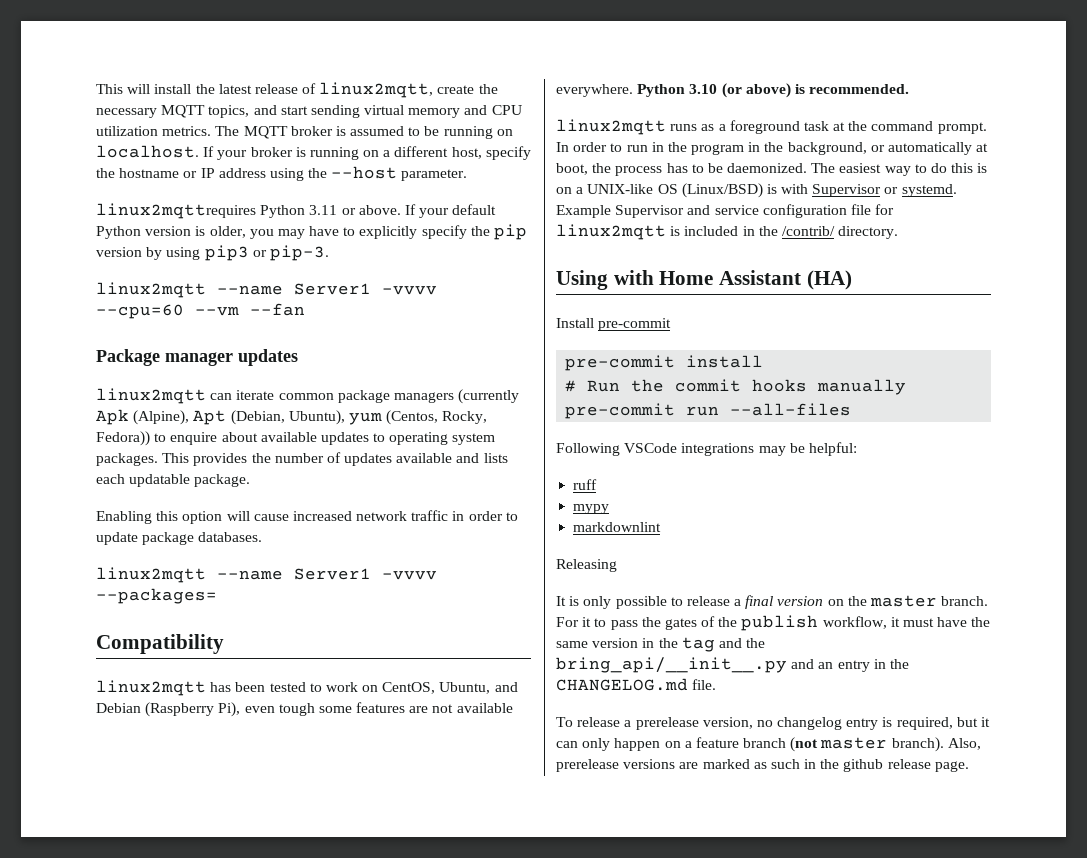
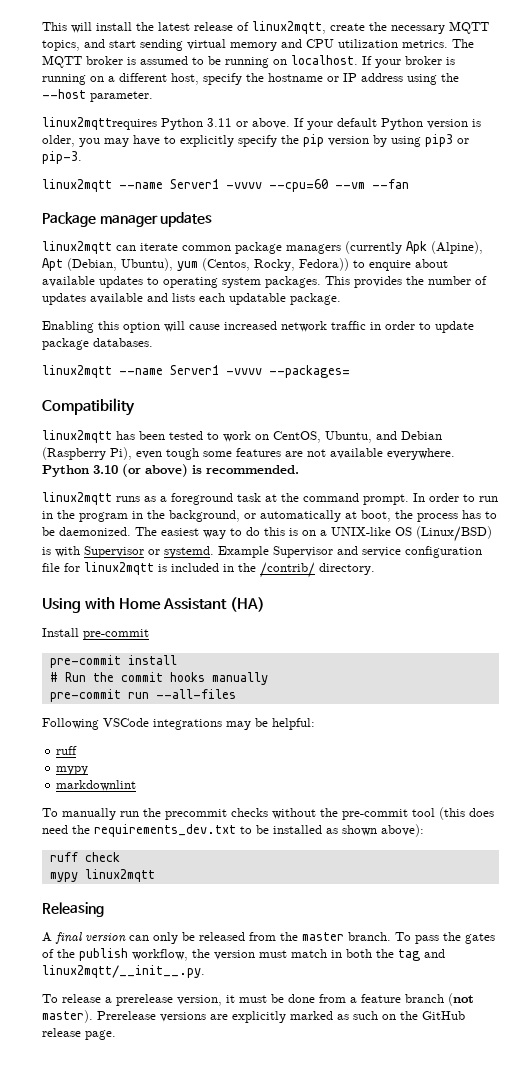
[556,559,617,572] [556,595,989,609] [556,617,607,627] Releasing // It is only possible to release a final version on the master branch. For it to -> [42,807,494,820] [42,824,424,837] [49,852,120,862] [49,869,155,882] [42,902,104,917] [42,932,411,944] To manually run the precommit checks without the pre-commit tool (this does need the requirements_dev.txt to be installed as shown above): // ruff check // mypy linux2mqtt // Releasing // A final version can only be released from the master branch. To
[890,617,991,627] [556,637,766,652] [556,657,909,673] [556,678,717,691] it must have the same version in the tag and the bring_api/__init__.py and an entry in the CHANGELOG.md file. -> [192,949,445,961] [42,965,205,978] the version must match in both the tag and linux2mqtt/__init__.py.
[756,717,991,730] [556,737,981,752] [556,759,619,772] no changelog entry is required, but it can only happen on a feature branch (not master branch). Also, prerelease -> [226,993,474,1006] [42,1010,156,1023] it must be done from a feature branch (not master). Prerelease
(699, 765) none -> [232,1011,286,1023] explicitly
[804,759,884,772] in the github -> [382,1011,465,1020] on the GitHub

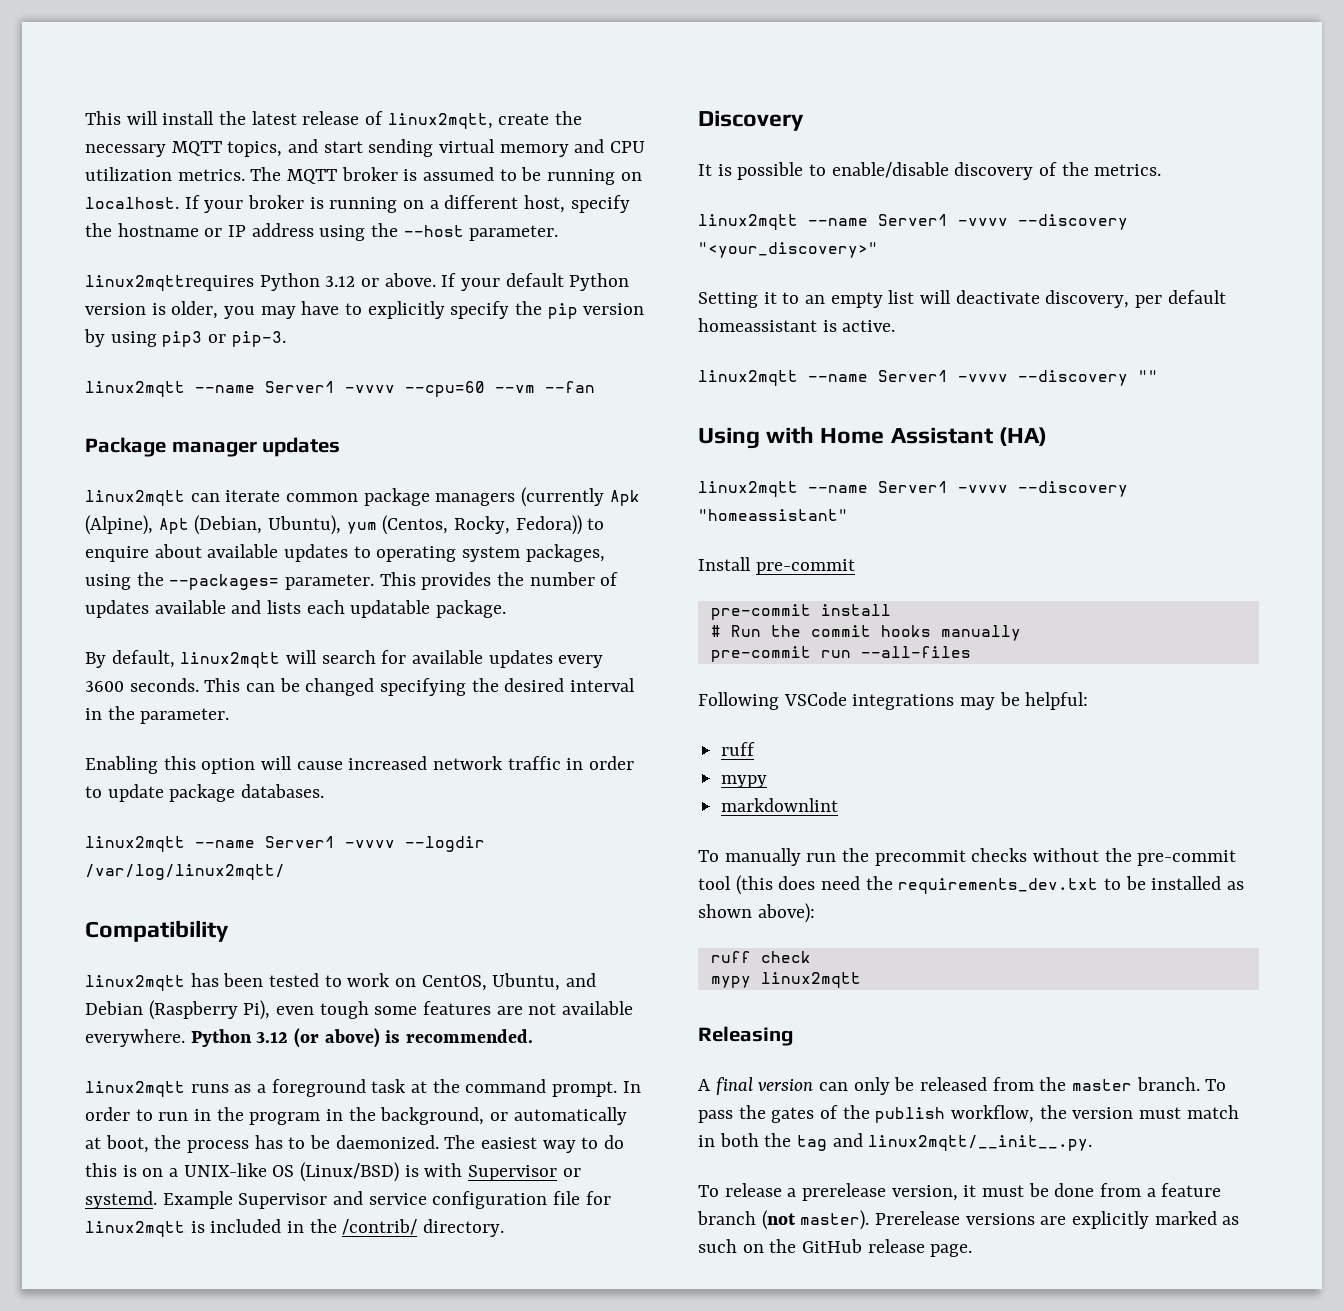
[207,118,232,127] 3.11 -> [325,276,356,287] 3.12
[265,276,321,288] packages. -> [525,544,605,562] [85,572,375,590] packages, using the --packages= parameter.
(341, 299) none -> [85,650,604,668] [85,678,636,696] [85,706,230,724] // By default, linux2mqtt will search for available updates every 3600 seconds. This can be changed specifying the desired interval in the parameter.
[269,365,350,378] --packages= -> [405,836,485,852] [85,864,285,880] --logdir /var/log/linux2mqtt/
[93,465,118,474] 3.10 -> [256,1032,289,1043] 3.12
(375, 569) none -> [698,110,804,131] [698,162,1162,180] [698,214,1128,230] [698,242,878,258] [698,290,1226,308] [698,318,896,332] [698,370,1158,386] // Discovery // It is possible to enable/disable discovery of the metrics. // linux2mqtt --name Server1 -vvvv --discovery "<your_discovery>" // Setting it to an empty list will deactivate discovery, per default homeassistant is active. // linux2mqtt --name Server1 -vvvv --discovery ""
(265, 604) none -> [698,481,1128,497] [698,509,848,521] // linux2mqtt --name Server1 -vvvv --discovery "homeassistant"

